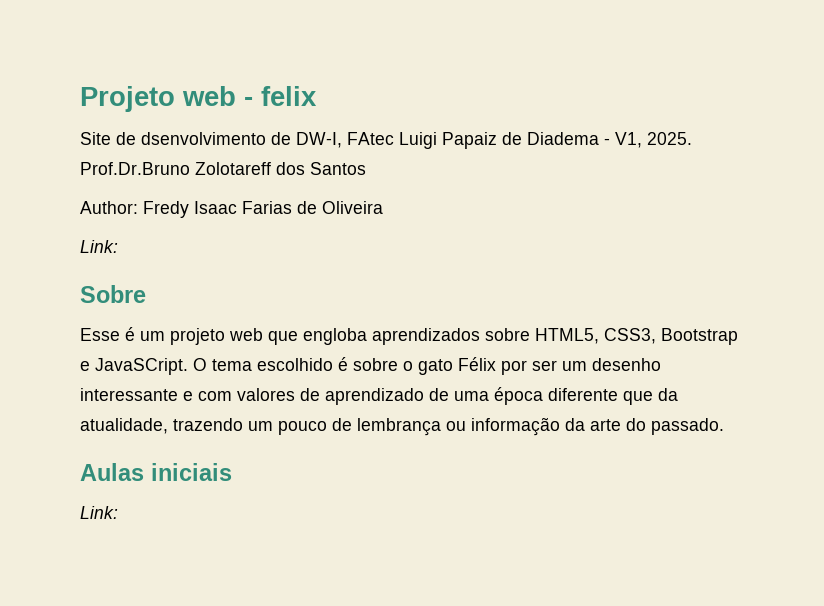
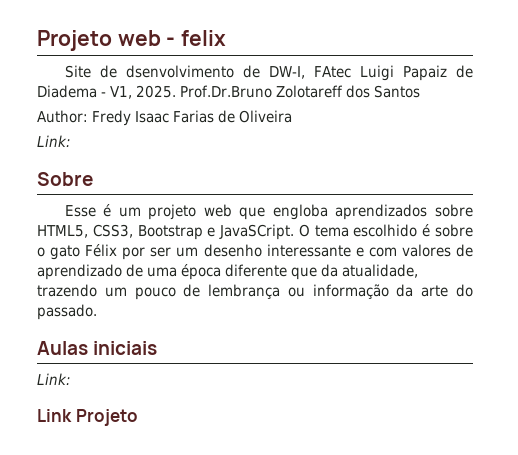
(118, 512) none -> [37,409,138,426] // Link Projeto

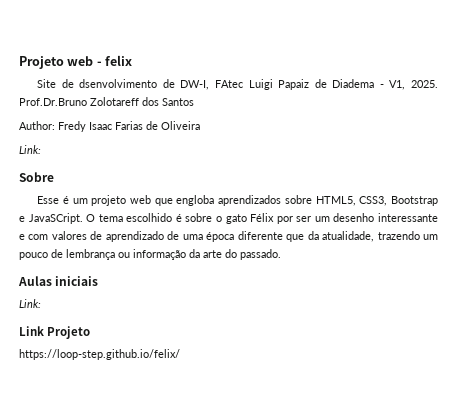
(138, 417) none -> [19,349,180,360] // https://loop-step.github.io/felix/

